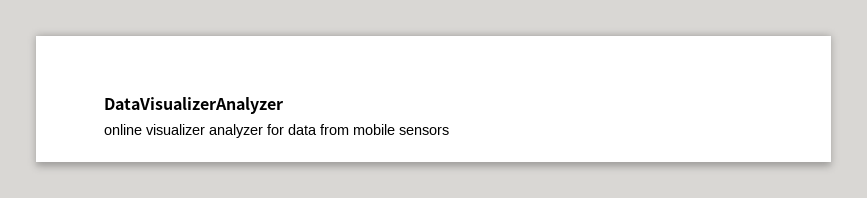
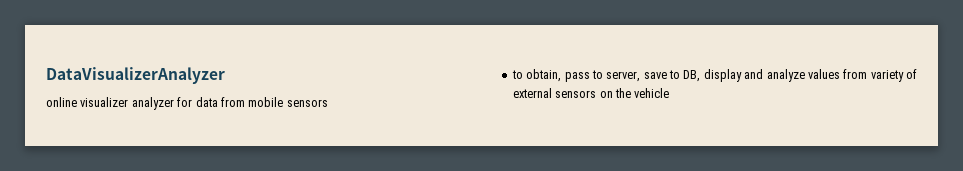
(449, 130) none -> [511,69,917,82] [512,88,670,98] // to obtain, pass to server, save to DB, display and analyze values from variety of external sensors on the vehicle

